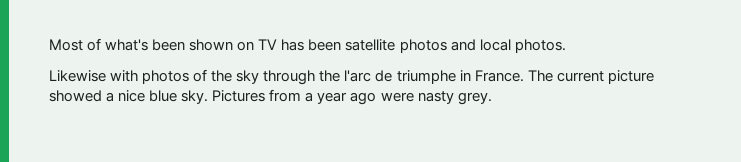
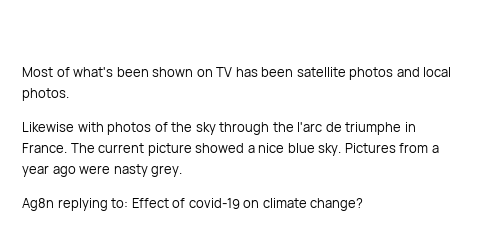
(492, 98) none -> [22,198,364,211] // Ag8n replying to: Effect of covid-19 on climate change?

